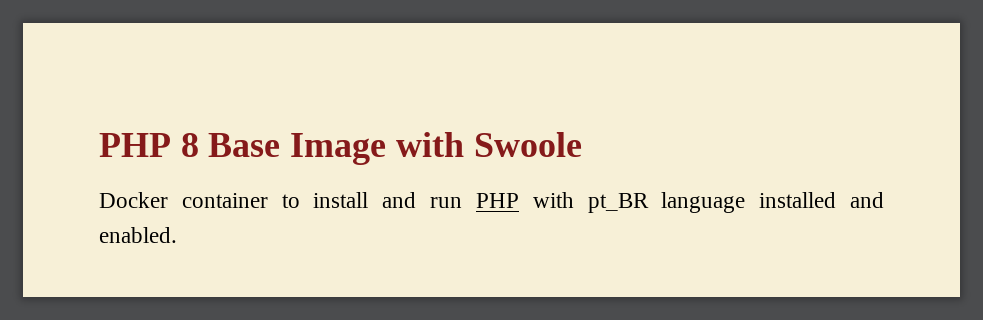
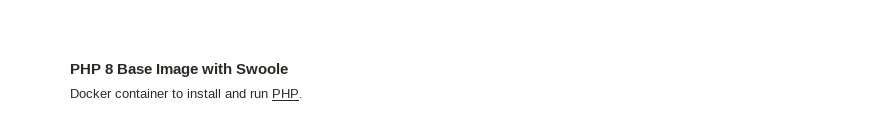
[475,192,884,213] [99,227,177,243] PHP with pt_BR language installed and enabled. -> [272,89,303,98] PHP.

